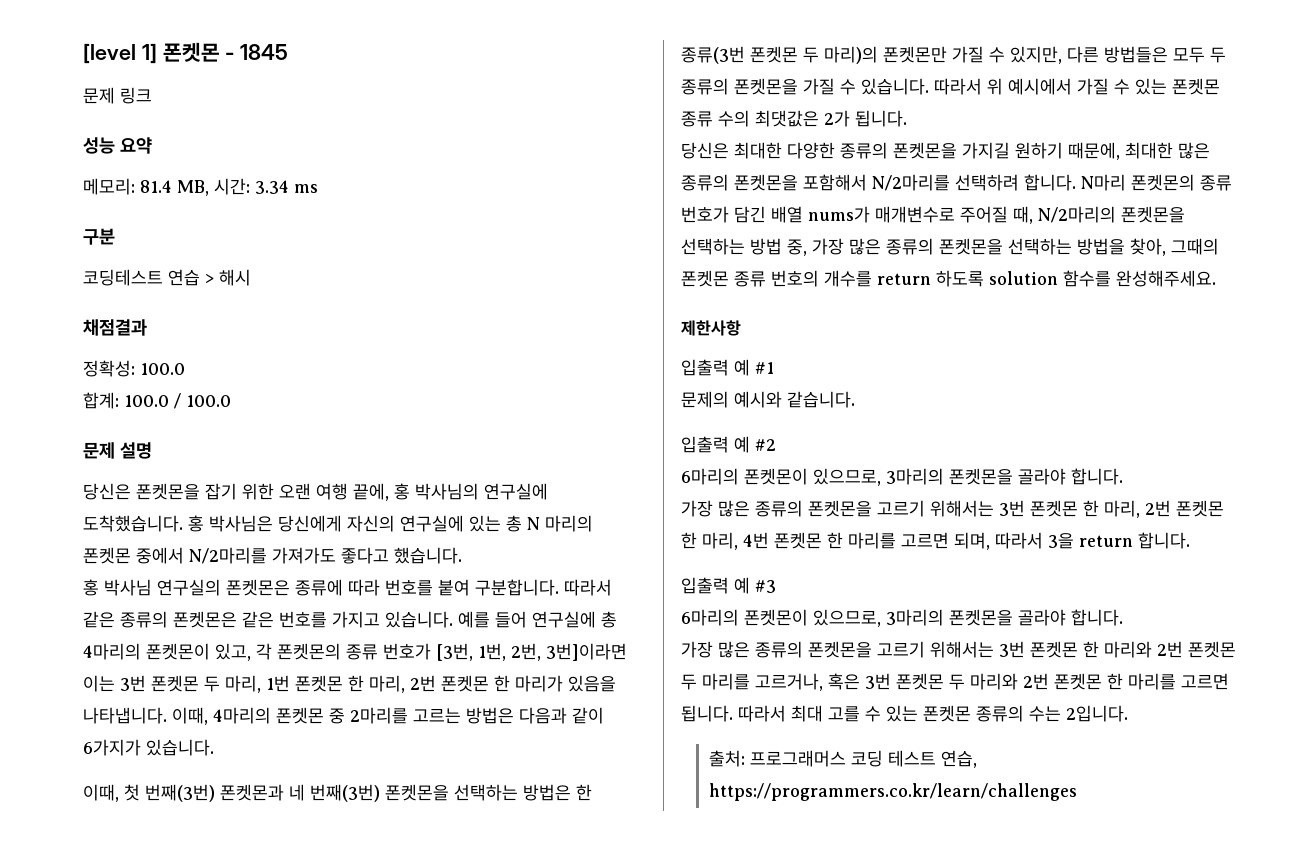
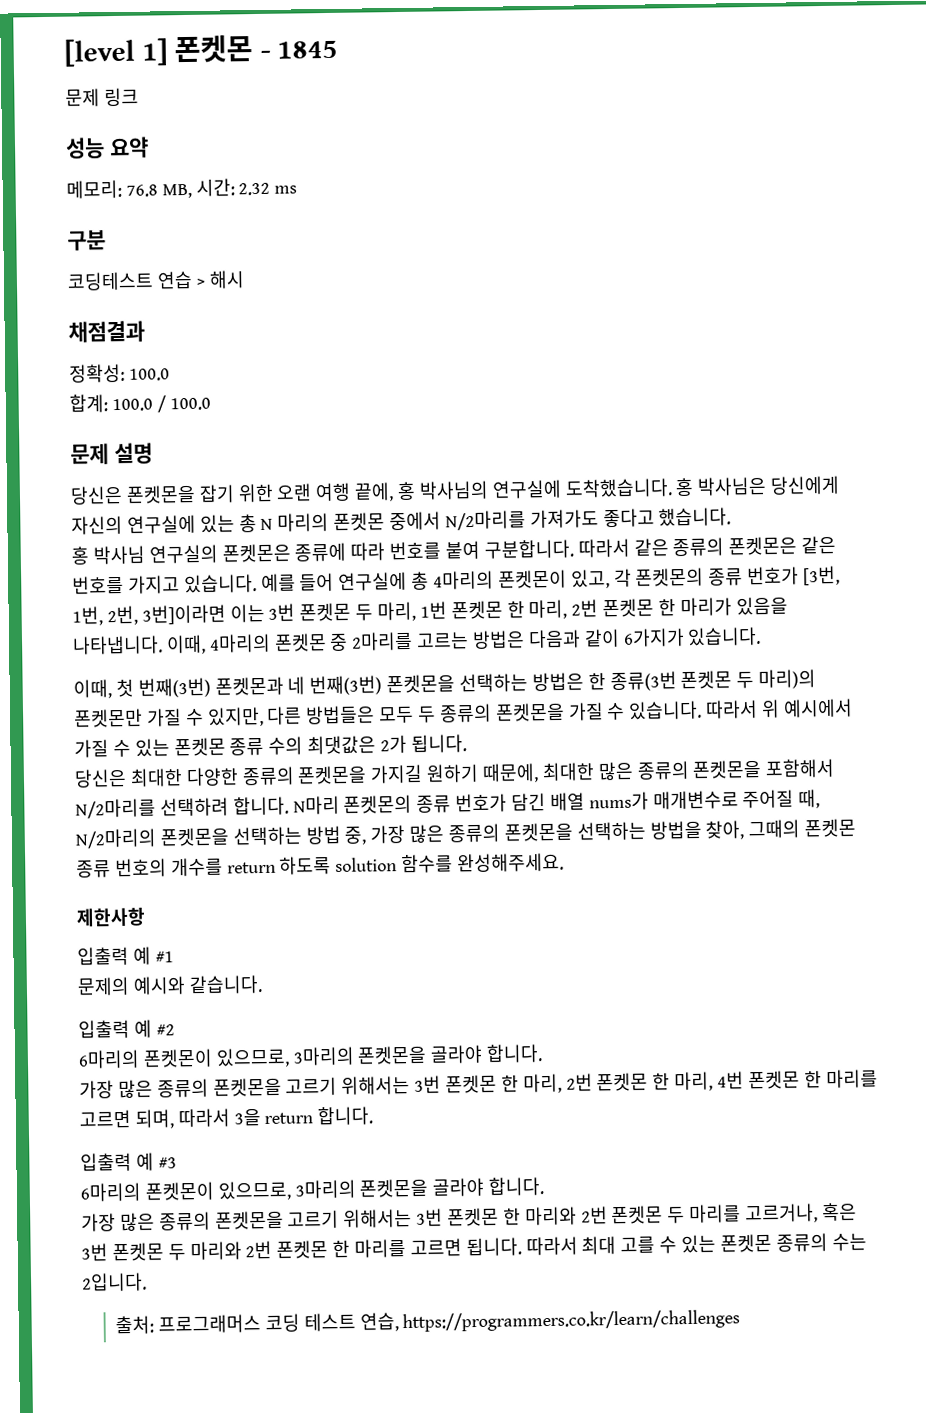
[140,180,172,193] 81.4 -> [125,184,158,197] 76.8
[255,180,289,194] 3.34 -> [238,182,271,196] 2.32

